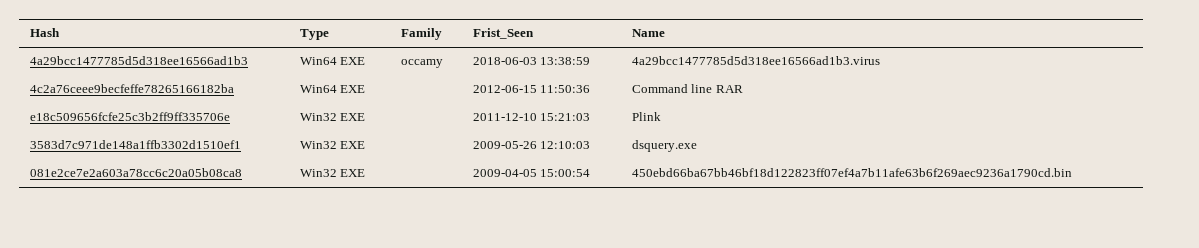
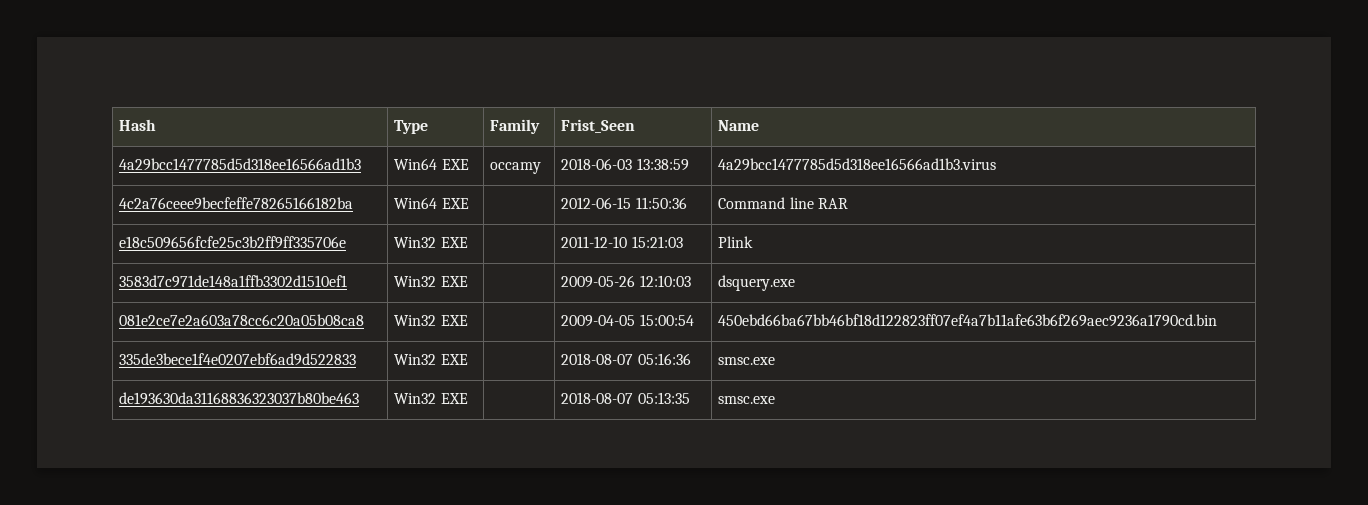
(1072, 172) none -> [119,353,357,366] [394,354,468,365] [561,353,691,365] [718,357,776,365] [119,392,360,405] [394,393,468,404] [561,392,690,404] [718,396,776,404] // 335de3bece1f4e0207ebf6ad9d522833 | Win32 EXE | | 2018-08-07 05:16:36 | smsc.exe // de193630da31168836323037b80be463 | Win32 EXE | | 2018-08-07 05:13:35 | smsc.exe

